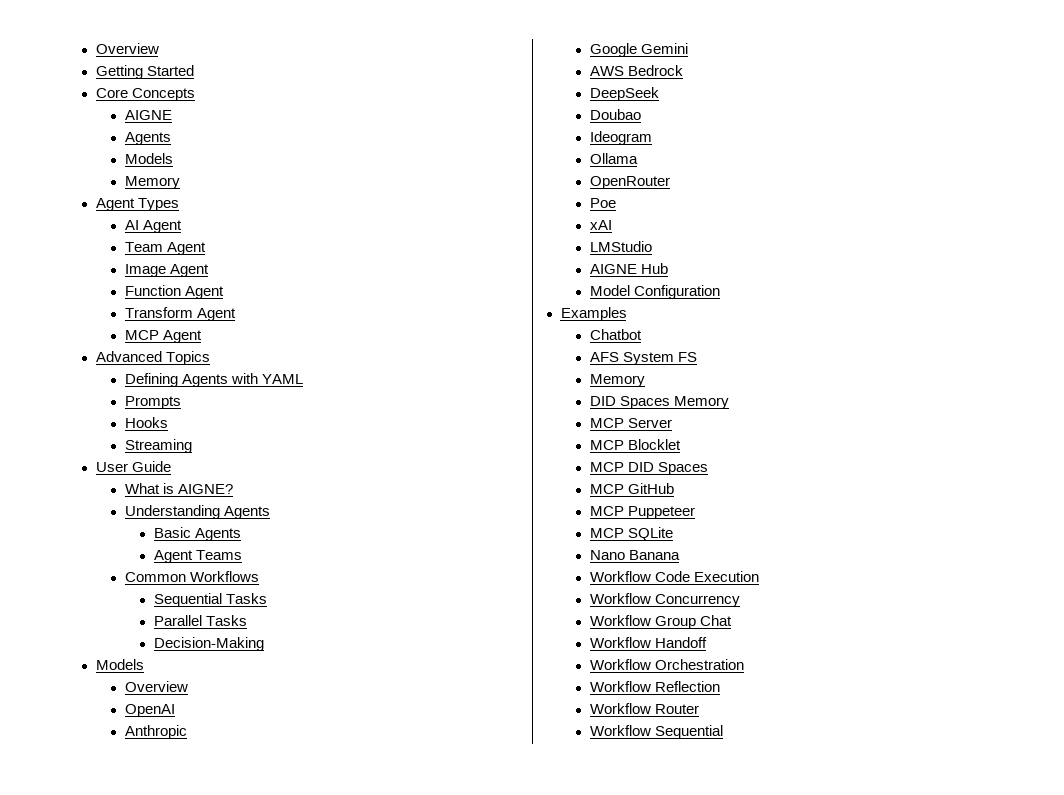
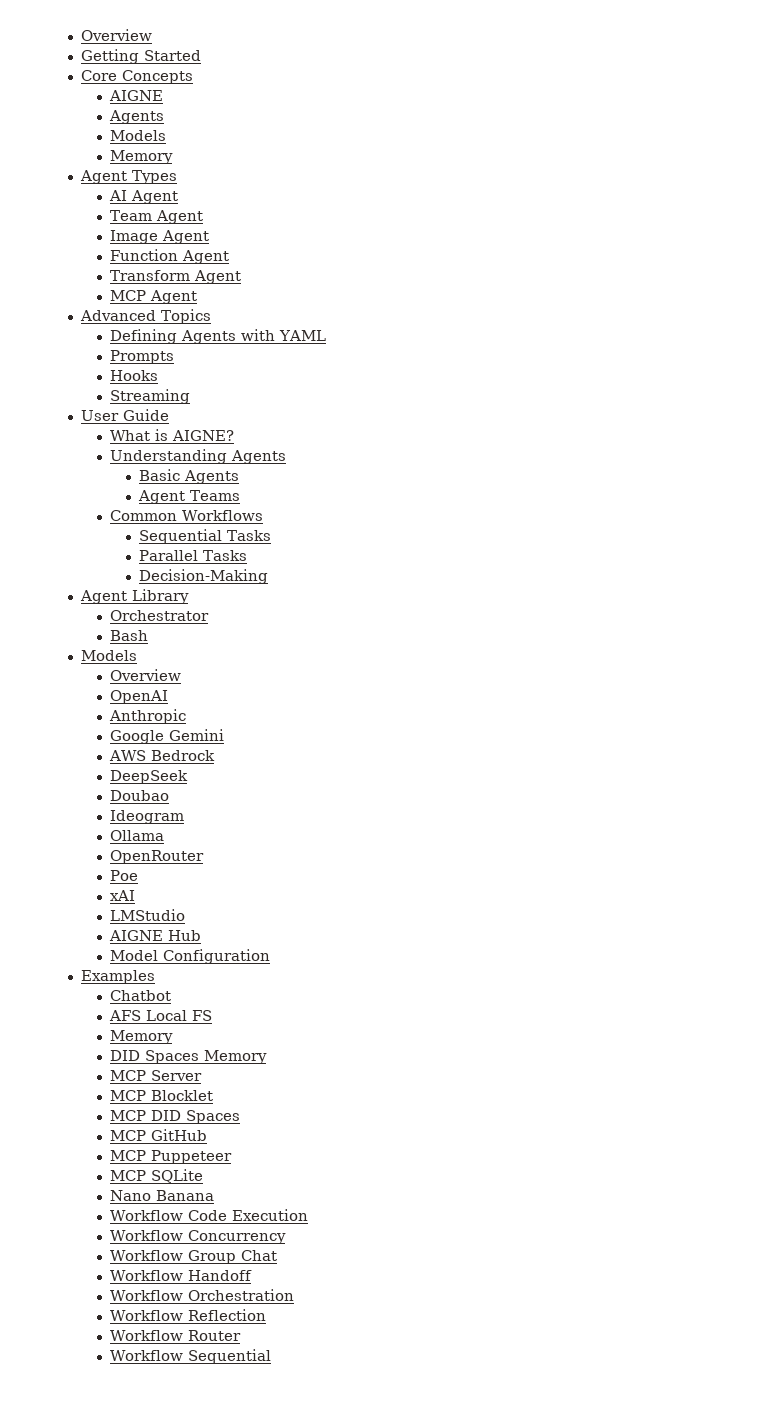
(264, 644) none -> [79,589,189,604] [109,610,209,621] [109,630,148,641] // Agent Library // Orchestrator // Bash
[622,352,674,365] System -> [145,1010,187,1021] Local

